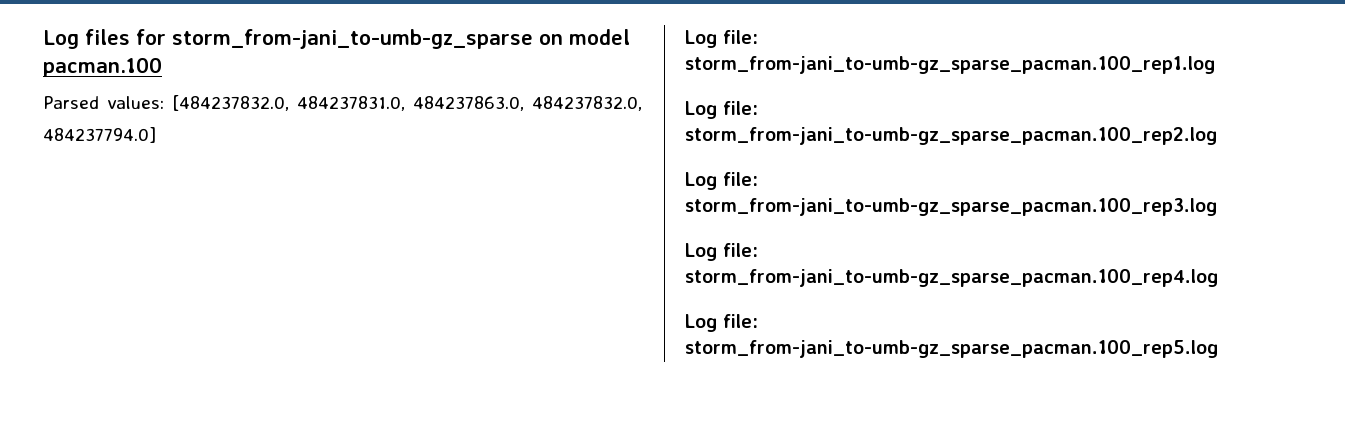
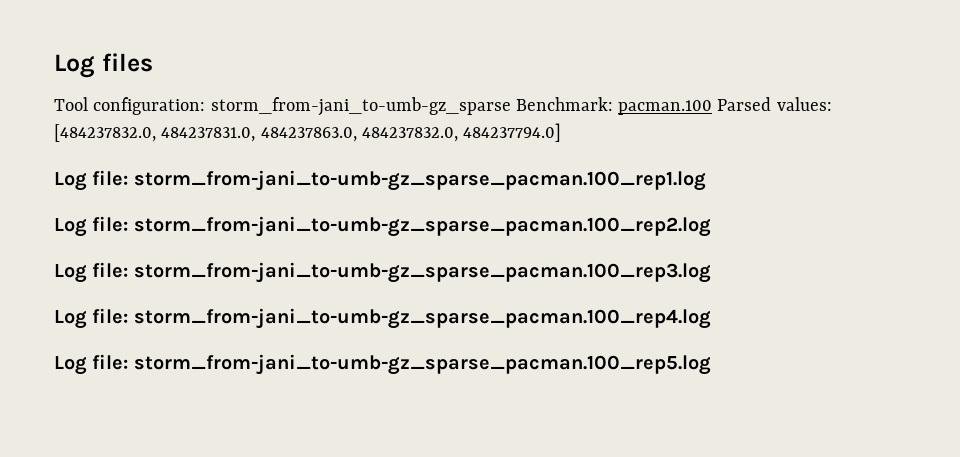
[136,29,630,49] for storm_from-jani_to-umb-gz_sparse on model -> [54,97,613,116] // Tool configuration: storm_from-jani_to-umb-gz_sparse Benchmark:
(162, 67) // -> (713, 107) none

